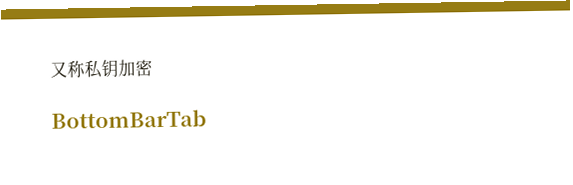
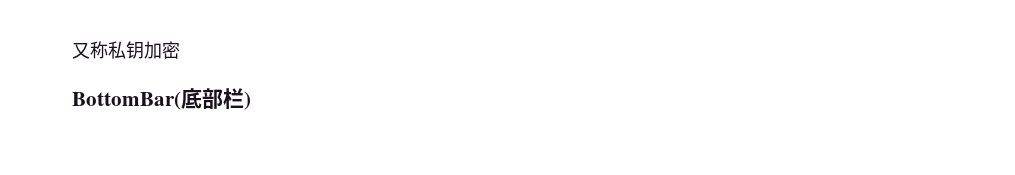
[51,109,207,129] BottomBarTab -> [72,88,251,110] BottomBar(底部栏)

